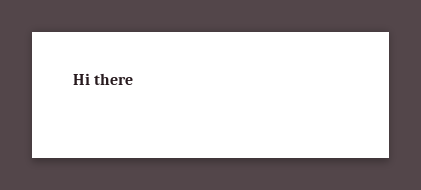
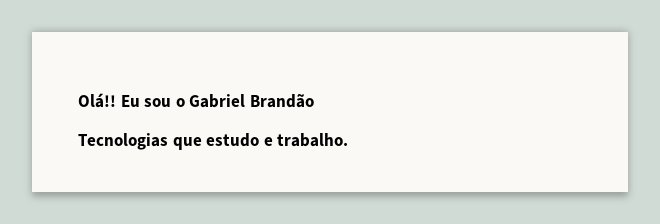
[73,73,134,85] Hi there -> [78,93,314,108] [78,133,349,150] Olá!! Eu sou o Gabriel Brandão // Tecnologias que estudo e trabalho.

